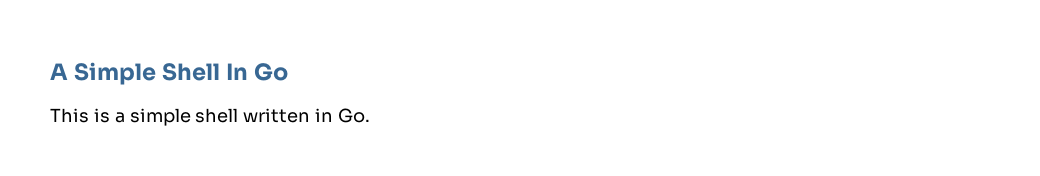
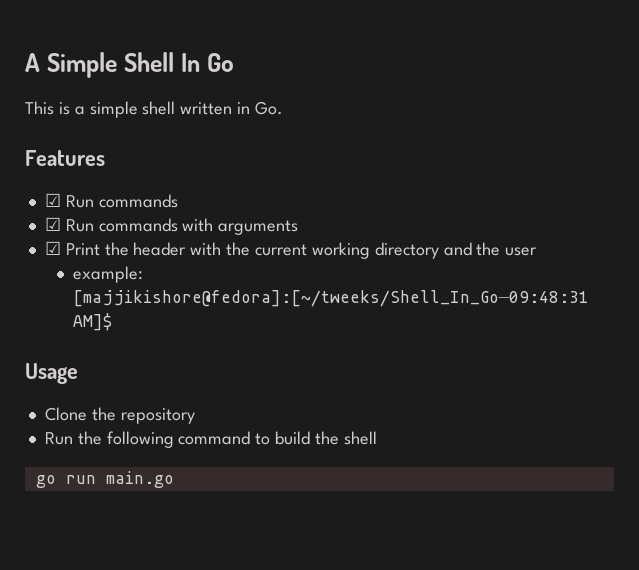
(371, 115) none -> [25,150,105,166] [44,193,178,208] [44,217,299,235] [44,241,538,259] [73,266,144,283] [73,290,590,307] [73,313,113,331] [25,363,78,384] [44,407,195,424] [44,431,377,448] [35,471,174,488] // Features // ☑ Run commands // ☑ Run commands with arguments // ☑ Print the header with the current working directory and the user // example: [majjikishore@fedora]:[~/tweeks/Shell_In_Go─09:48:31 AM]$ // Usage // Clone the repository // Run the following command to build the shell // go run main.go

